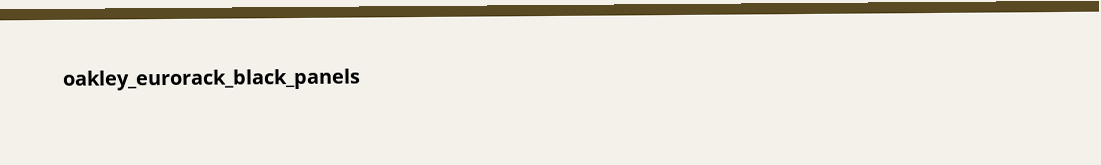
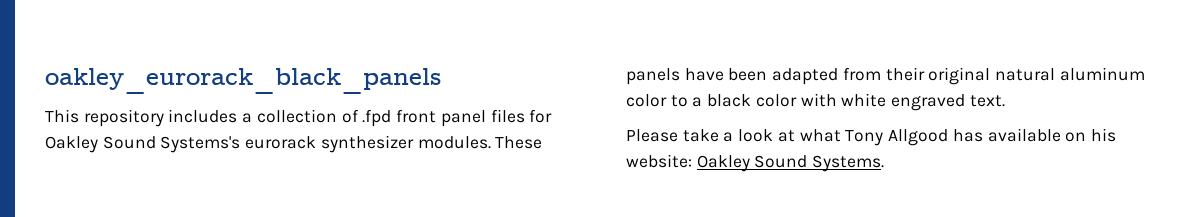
(361, 79) none -> [45,109,553,127] [45,135,543,153] [626,67,1145,85] [626,93,1005,111] [626,128,1116,146] [626,154,885,172] // This repository includes a collection of .fpd front panel files for Oakley Sound Systems's eurorack synthesizer modules. These panels have been adapted from their original natural aluminum color to a black color with white engraved text. // Please take a look at what Tony Allgood has available on his website: Oakley Sound Systems.

